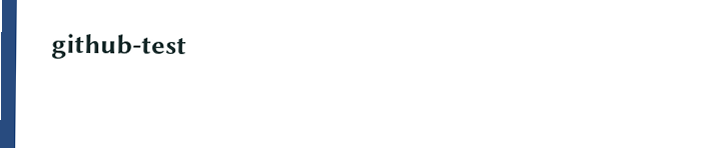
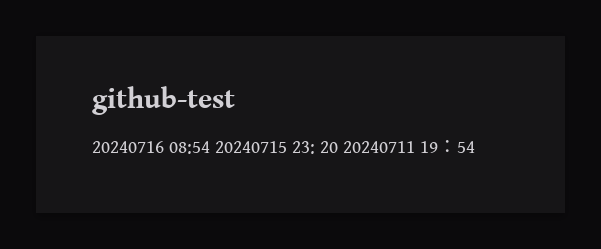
(187, 47) none -> [92,140,475,154] // 20240716 08:54 20240715 23: 20 20240711 19：54

